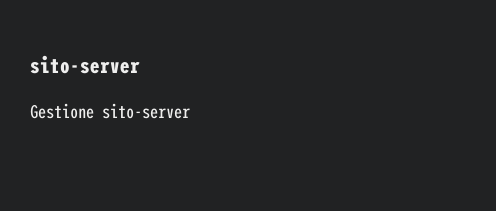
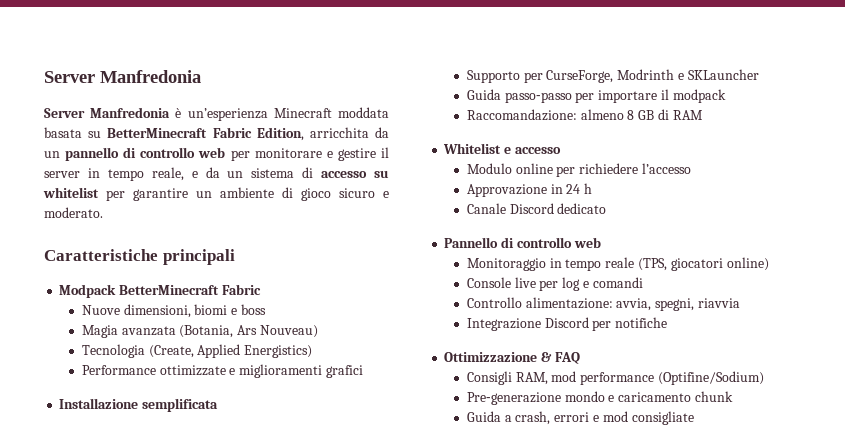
[30,55,140,74] [30,103,190,119] sito-server // Gestione sito-server -> [44,70,201,83] [44,107,390,121] [44,127,389,141] [44,147,389,161] [44,167,389,181] [43,187,389,201] [44,207,103,218] [44,249,235,265] [59,284,261,298] [81,304,266,318] [81,325,318,338] [81,344,313,358] [81,364,363,378] [59,398,219,412] [466,69,759,83] [466,89,726,103] [466,109,703,121] [443,143,561,154] [466,163,691,177] [466,183,593,197] [466,203,607,214] [444,237,601,248] [466,257,769,271] [466,277,643,291] [466,297,740,311] [466,317,668,331] [444,352,580,364] [466,371,764,385] [466,391,733,405] [466,411,694,425] Server Manfredonia // Server Manfredonia è un’esperienza Minecraft moddata basata su BetterMinecraft Fabric Edition, arricchita da un pannello di controllo web per monitorare e gestire il server in tempo reale, e da un sistema di accesso su whitelist per garantire un ambiente di gioco sicuro e moderato. // Caratteristiche principali // Modpack BetterMinecraft Fabric // Nuove dimensioni, biomi e boss // Magia avanzata (Botania, Ars Nouveau) // Tecnologia (Create, Applied Energistics) // Performance ottimizzate e miglioramenti grafici // Installazione semplificata // Supporto per CurseForge, Modrinth e SKLauncher // Guida passo‑passo per importare il modpack // Raccomandazione: almeno 8 GB di RAM // Whitelist e accesso // Modulo online per richiedere l’accesso // Approvazione in 24 h // Canale Discord dedicato // Pannello di controllo web // Monitoraggio in tempo reale (TPS, giocatori online) // Console live per log e comandi // Controllo alimentazione: avvia, spegni, riavvia // Integrazione Discord per notifiche // Ottimizzazione & FAQ // Consigli RAM, mod performance (Optifine/Sodium) // Pre‑generazione mondo e caricamento chunk // Guida a crash, errori e mod consigliate

